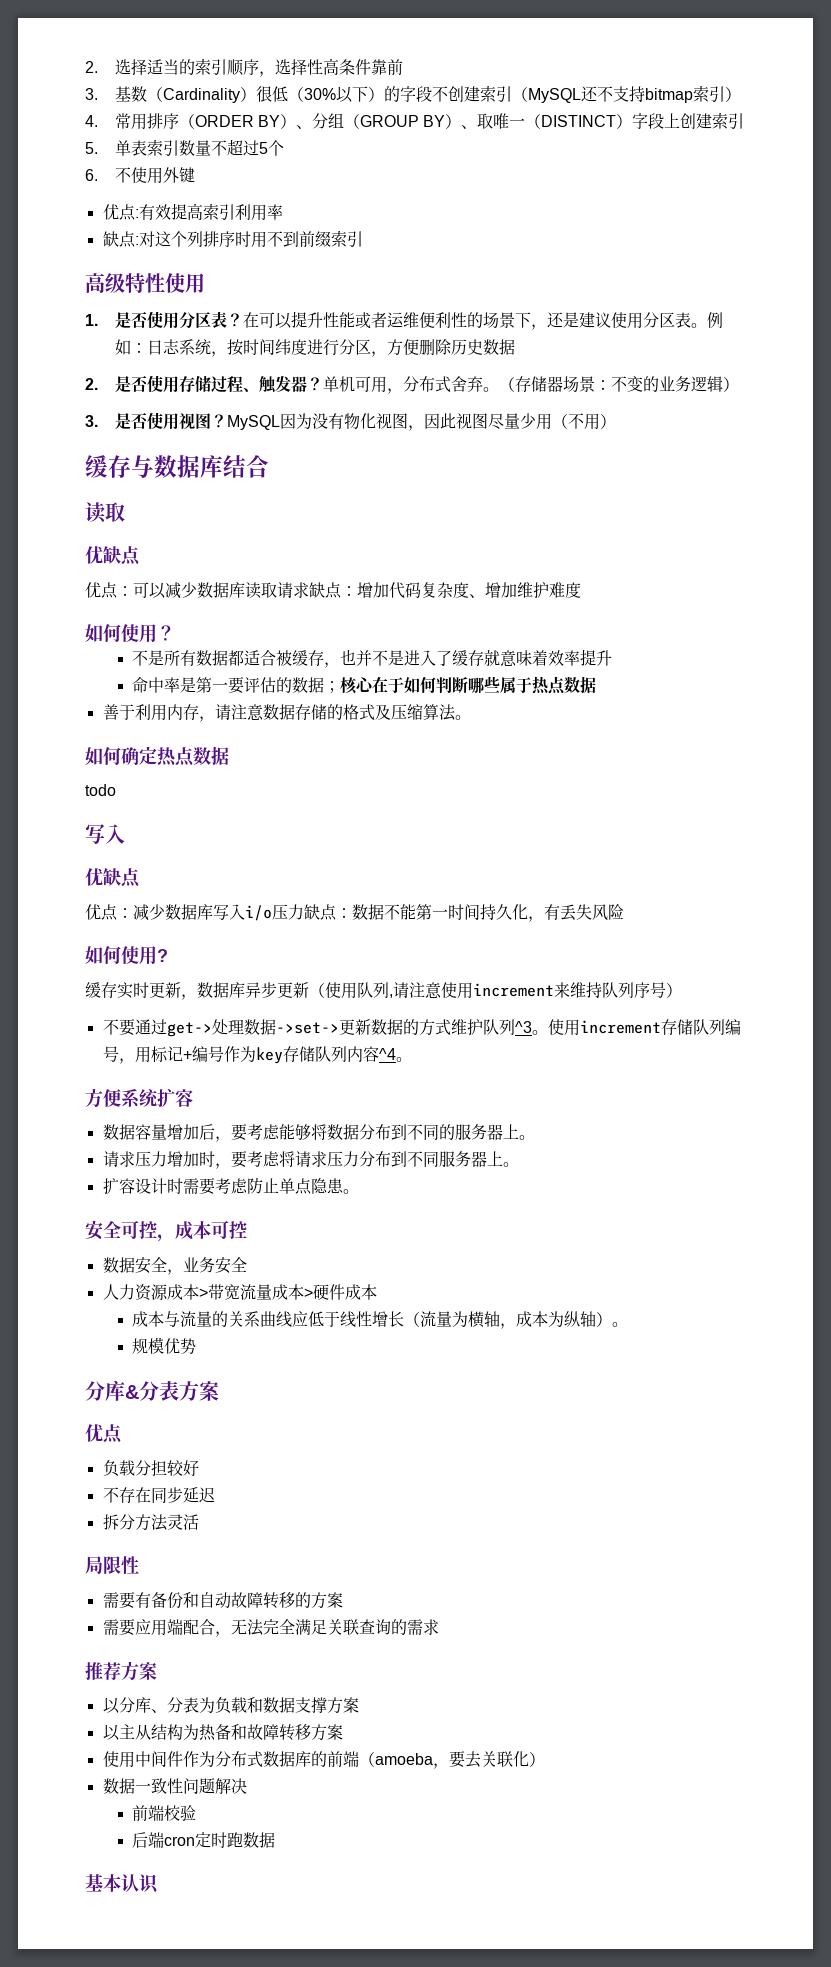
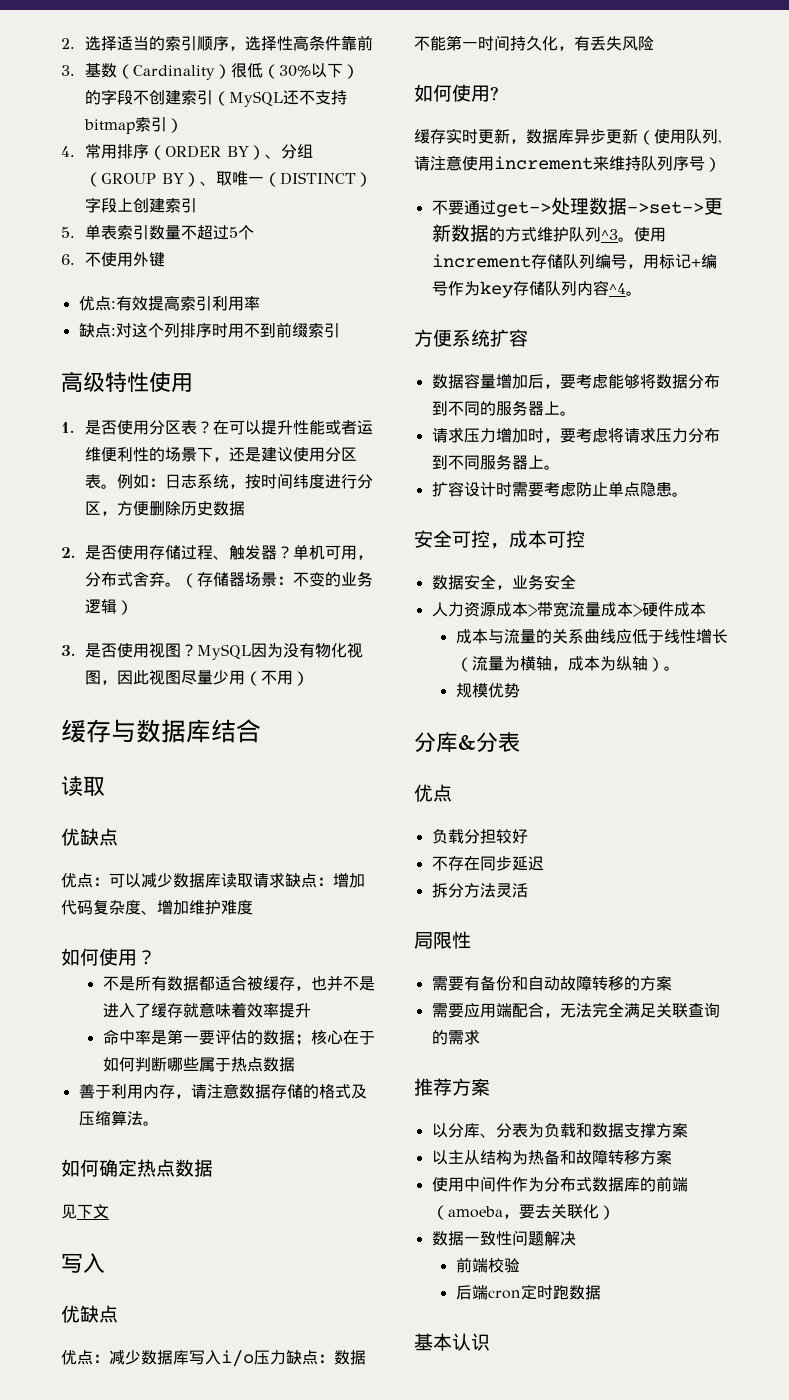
[85,784,116,796] todo -> [61,1204,109,1219] 见下文
[179,1381,219,1401] 方案 -> (520, 742) none

